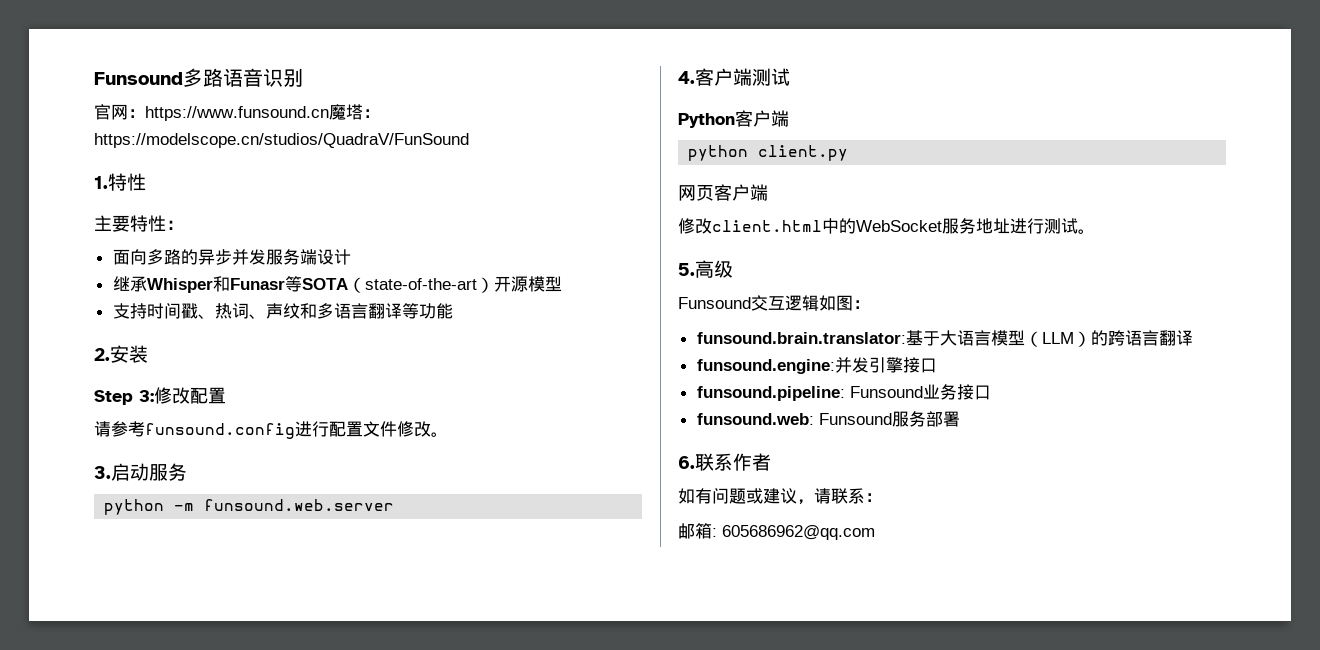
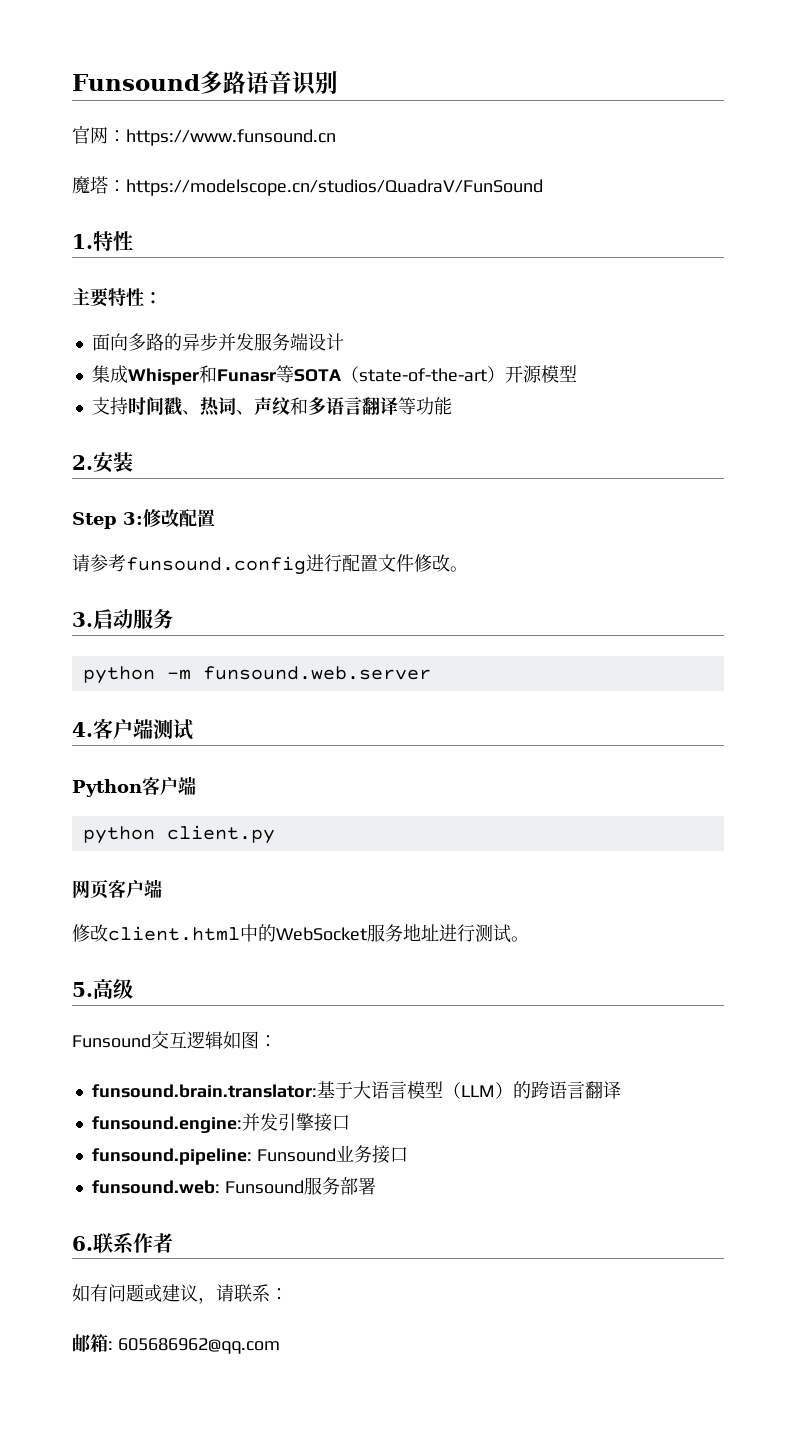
(329, 113) none -> (336, 137) //
[112,276,147,292] 继承 -> [91,365,128,383] 集成

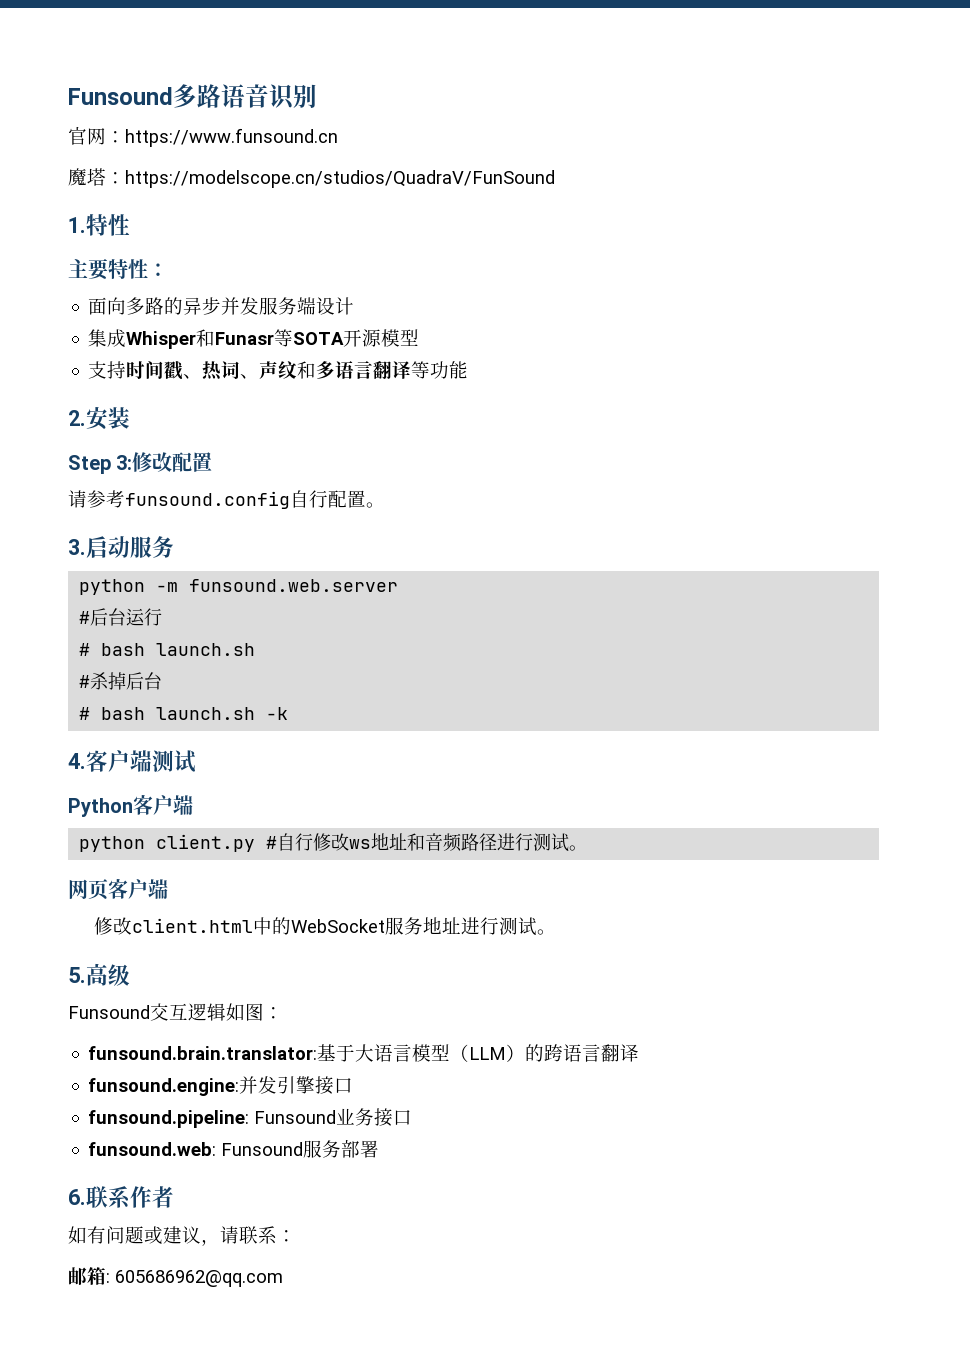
[340,366,505,383] （state-of-the-art） -> (345, 338) none
[306,554,450,572] 进行配置文件修改 -> [290,490,366,508] 自行配置
(431, 673) none -> [79,608,163,626] [79,643,256,656] [79,672,163,690] [79,707,289,720] // #后台运行 // # bash launch.sh // #杀掉后台 // # bash launch.sh -k
(275, 834) none -> [266,833,588,852] #自行修改ws地址和音频路径进行测试。

